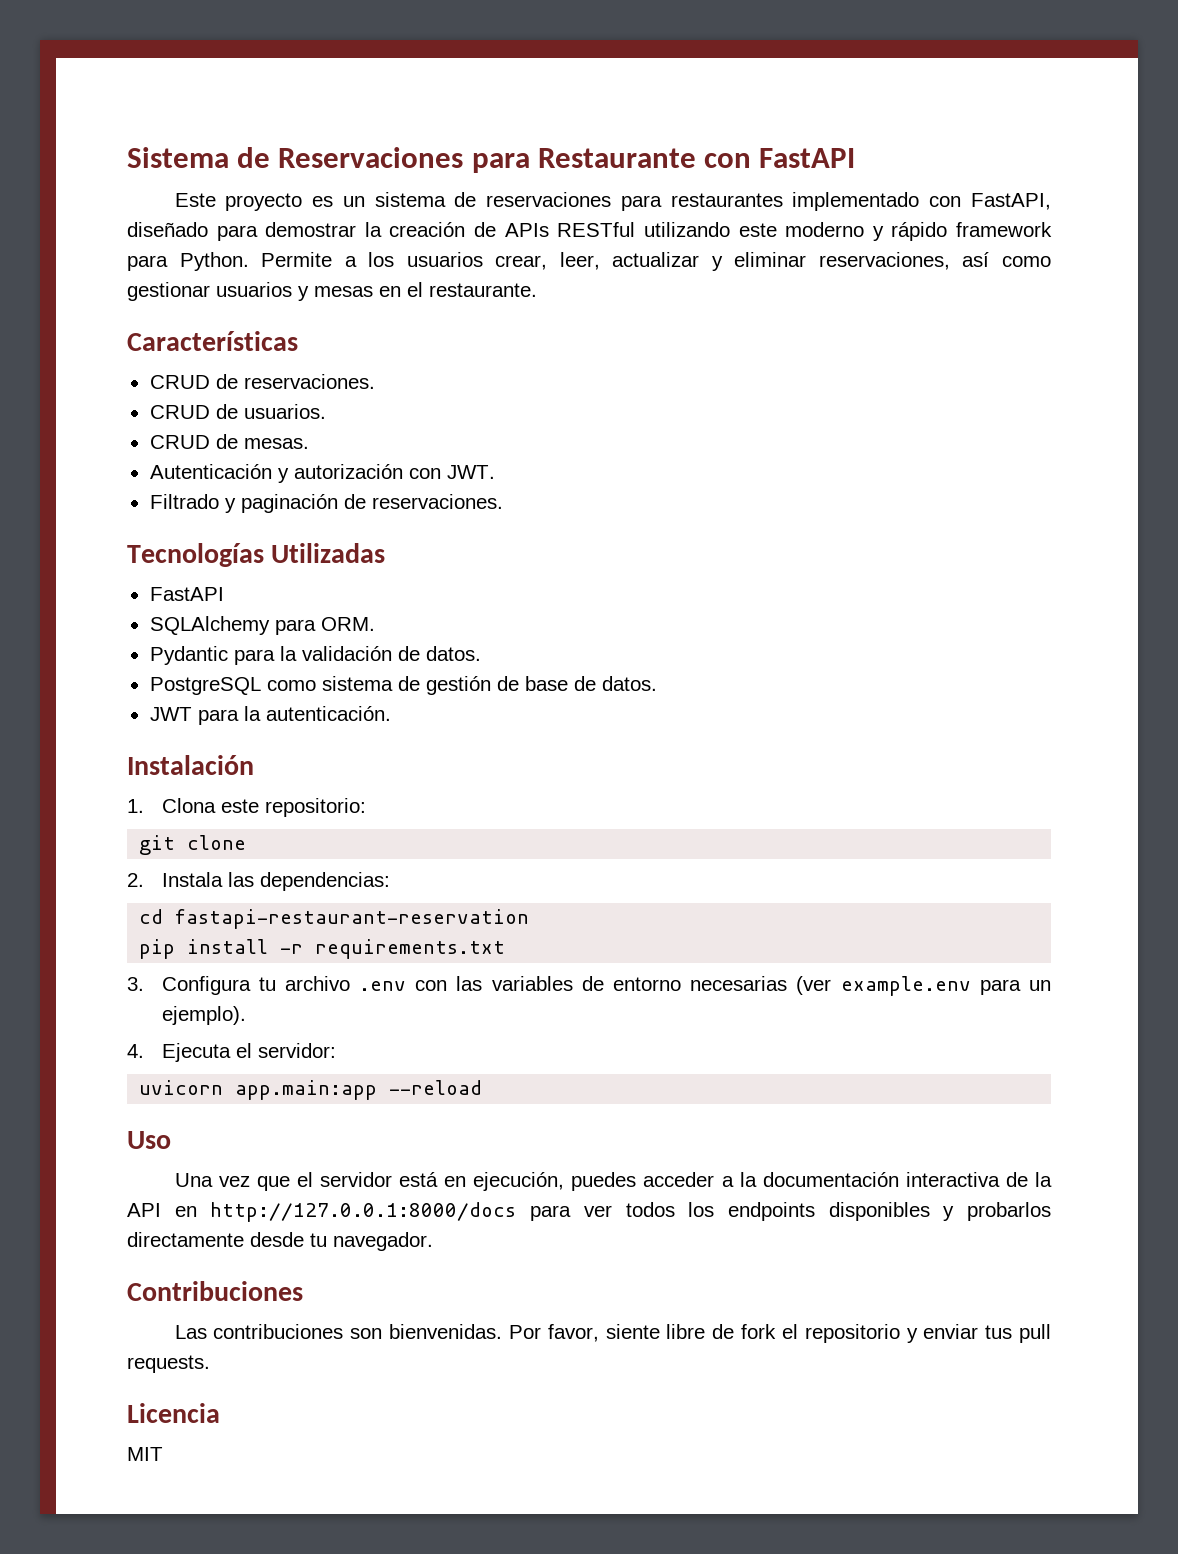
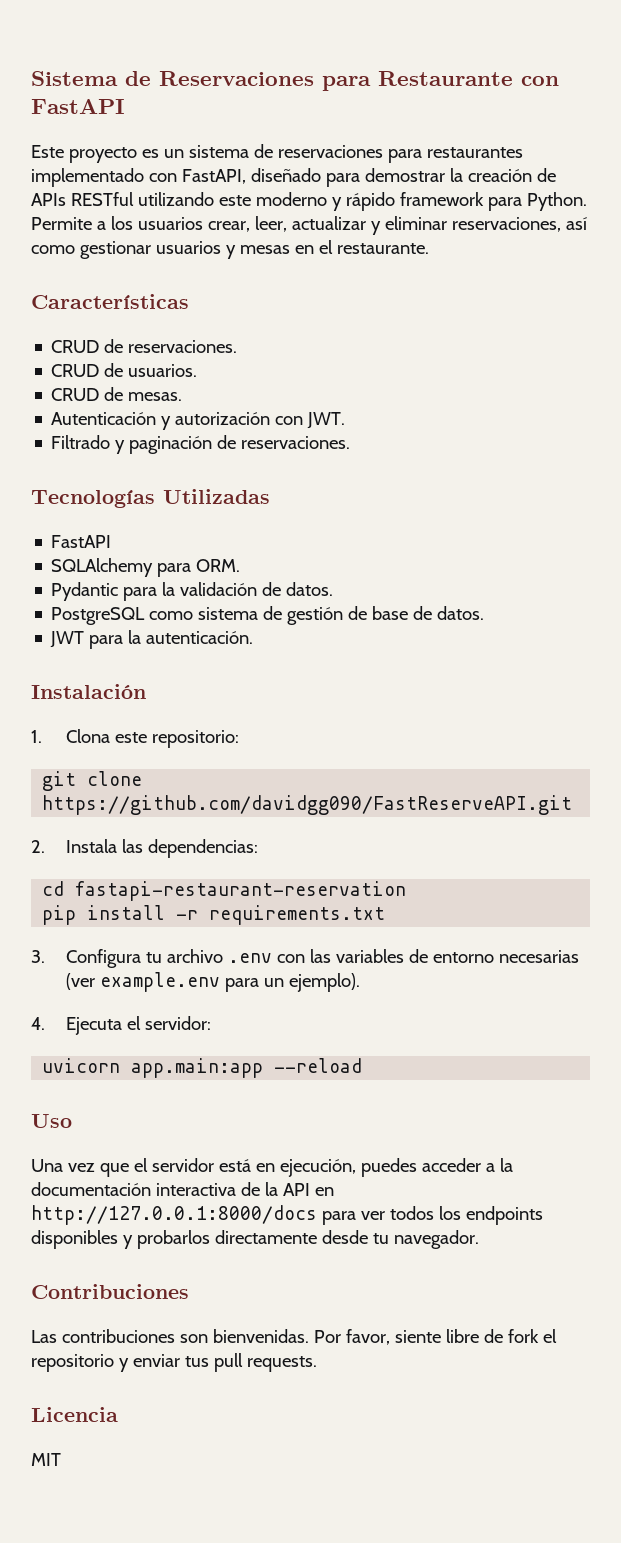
(247, 842) none -> [42,795,573,815] https://github.com/davidgg090/FastReserveAPI.git

